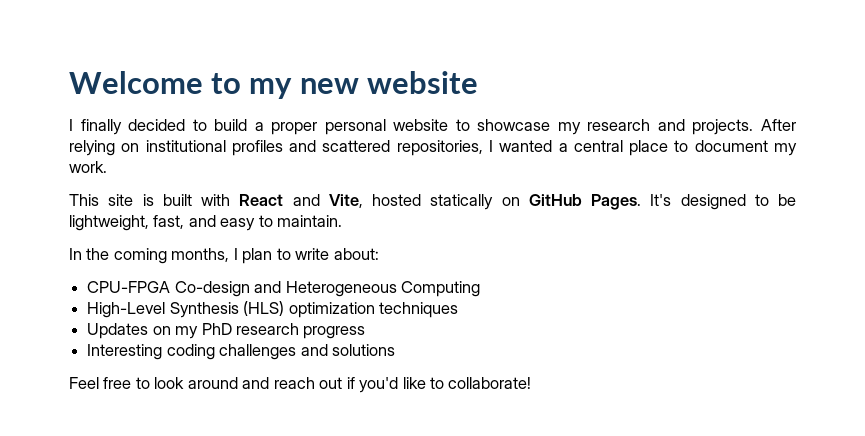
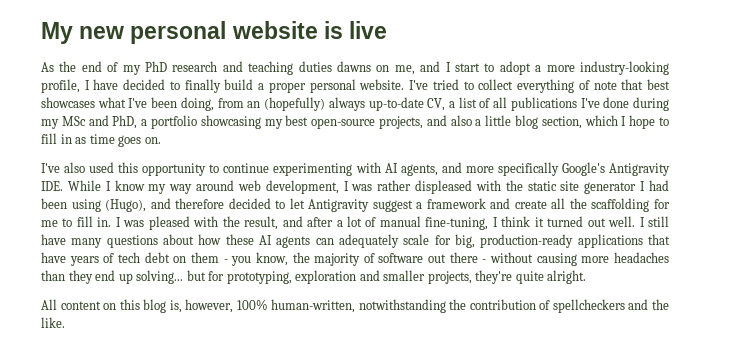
[69,71,478,99] [69,119,207,135] Welcome to my new website // I finally decided to -> [41,21,388,44] [41,61,669,75] [41,79,221,93] My new personal website is live // As the end of my PhD research and teaching duties dawns on me, and I start to adopt a more industry-looking profile, I have decided to finally
[393,119,796,135] [69,140,798,156] [69,161,107,173] [69,194,796,210] [69,215,343,231] [69,248,379,264] [87,281,480,297] [87,301,458,318] [87,323,366,339] [87,344,395,360] [69,377,532,393] website to showcase my research and projects. After relying on institutional profiles and scattered repositories, I wanted a central place to document my work. // This site is built with React and Vite, hosted statically on GitHub Pages. It's designed to be lightweight, fast, and easy to maintain. // In the coming months, I plan to write about: // CPU-FPGA Co-design and Heterogeneous Computing // High-Level Synthesis (HLS) optimization techniques // Updates on my PhD research progress // Interesting coding challenges and solutions // Feel free to look around and reach out if you'd like to collaborate! -> [359,79,670,93] [41,97,669,111] [41,115,669,129] [41,133,161,147] [41,162,670,176] [41,180,670,194] [41,198,671,212] [41,216,669,230] [41,234,670,248] [41,252,669,266] [41,270,587,284] [41,299,669,313] [41,317,65,328] website. I've tried to collect everything of note that best showcases what I've been doing, from an (hopefully) always up-to-date CV, a list of all publications I've done during my MSc and PhD, a portfolio showcasing my best open-source projects, and also a little blog section, which I hope to fill in as time goes on. // I've also used this opportunity to continue experimenting with AI agents, and more specifically Google's Antigravity IDE. While I know my way around web development, I was rather displeased with the static site generator I had been using (Hugo), and therefore decided to let Antigravity suggest a framework and create all the scaffolding for me to fill in. I was pleased with the result, and after a lot of manual fine-tuning, I think it turned out well. I still have many questions about how these AI agents can adequately scale for big, production-ready applications that have years of tech debt on them - you know, the majority of software out there - without causing more headaches than they end up solving... but for prototyping, exploration and smaller projects, they're quite alright. // All content on this blog is, however, 100% human-written, notwithstanding the contribution of spellcheckers and the like.

